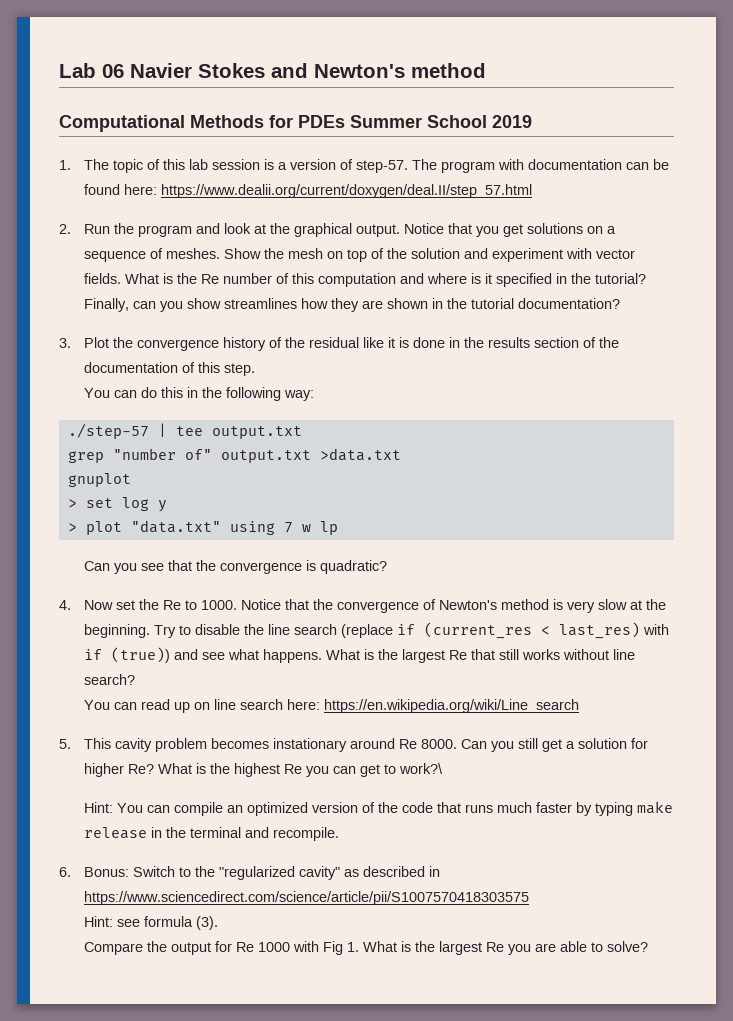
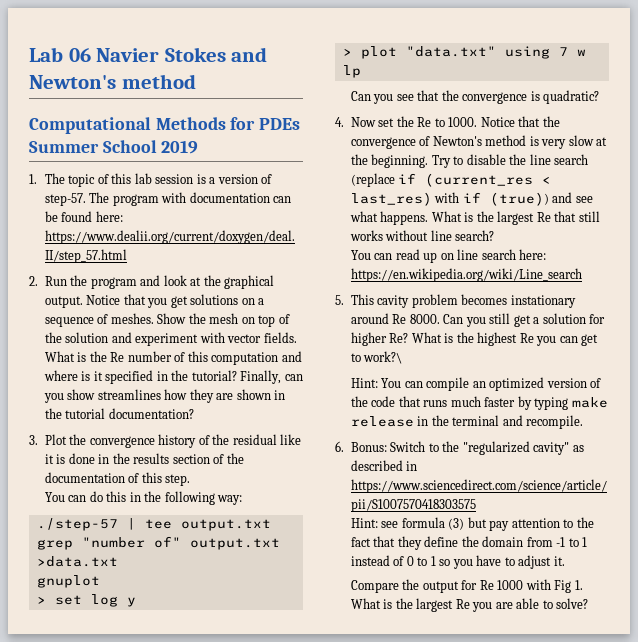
[195,916,218,930] (3). -> [448,517,594,531] [350,536,588,550] [350,555,565,569] (3) but pay attention to the fact that they define the domain from -1 to 1 instead of 0 to 1 so you have to adjust it.

